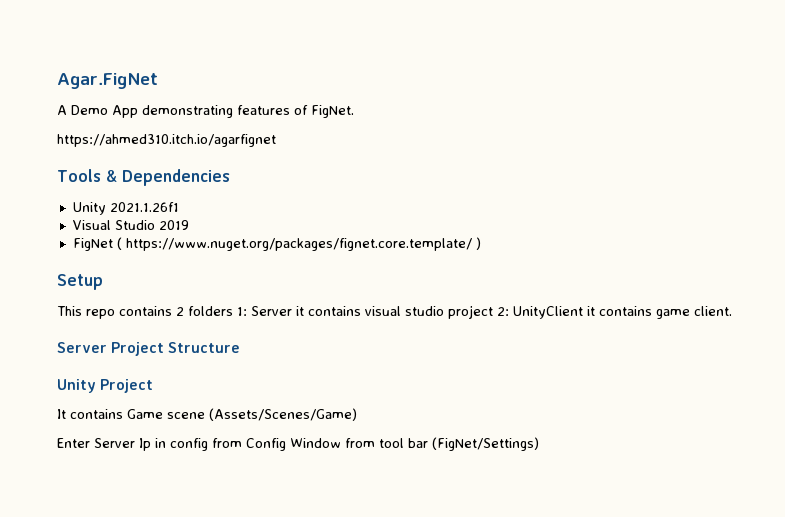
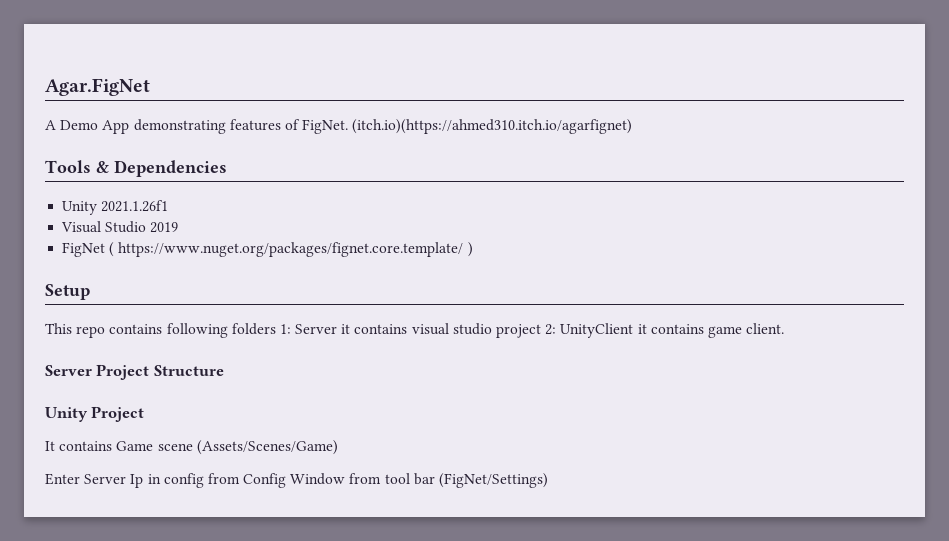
[57,134,276,147] // https://ahmed310.itch.io/agarfignet -> [352,119,633,134] (itch.io)(https://ahmed310.itch.io/agarfignet)
[176,307,184,316] 2 -> [166,323,228,338] following

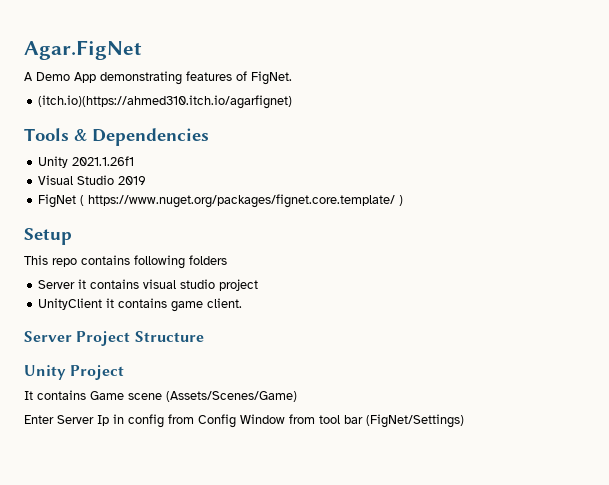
(349, 126) none -> (292, 78) //
[279,324,291,334] 1: -> (227, 260) //
[545,324,557,335] 2: -> (259, 285) //

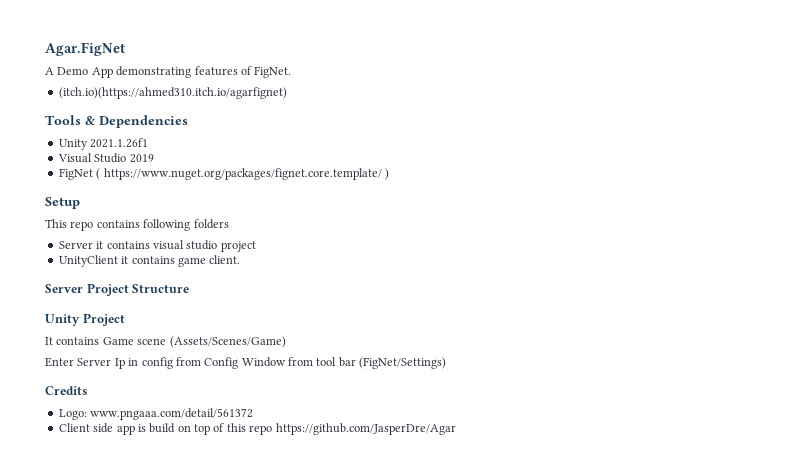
(464, 421) none -> [45,386,88,395] [58,408,254,420] [58,423,456,435] // Credits // Logo: www.pngaaa.com/detail/561372 // Client side app is build on top of this repo https://github.com/JasperDre/Agar

